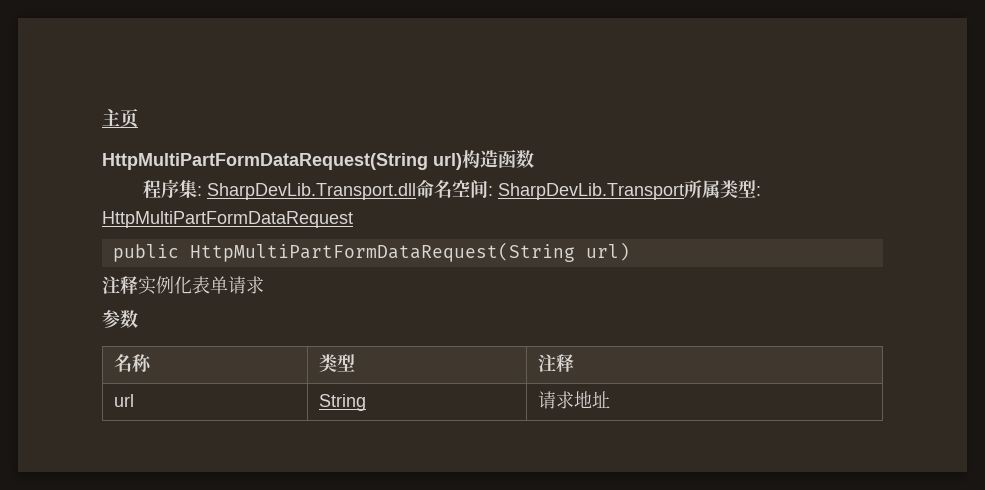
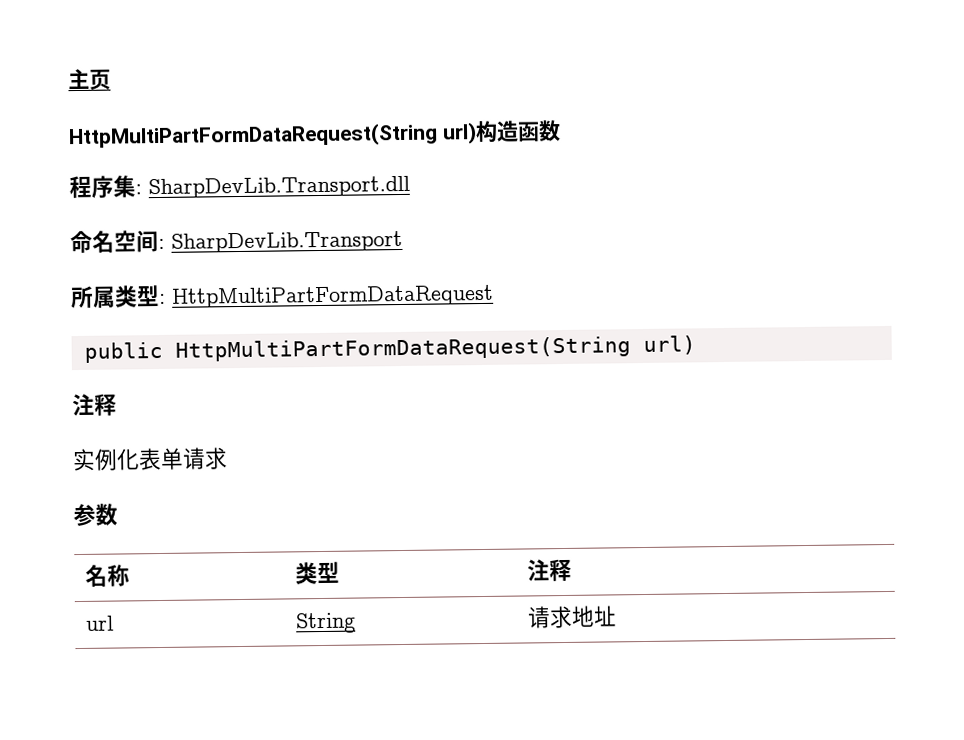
(417, 191) none -> (410, 187) //
(685, 191) none -> (403, 241) //
(138, 285) none -> (117, 404) //

